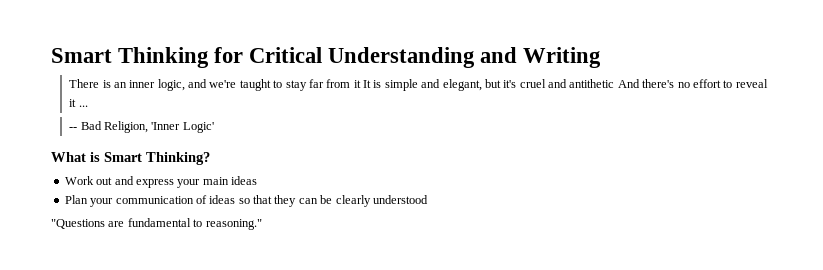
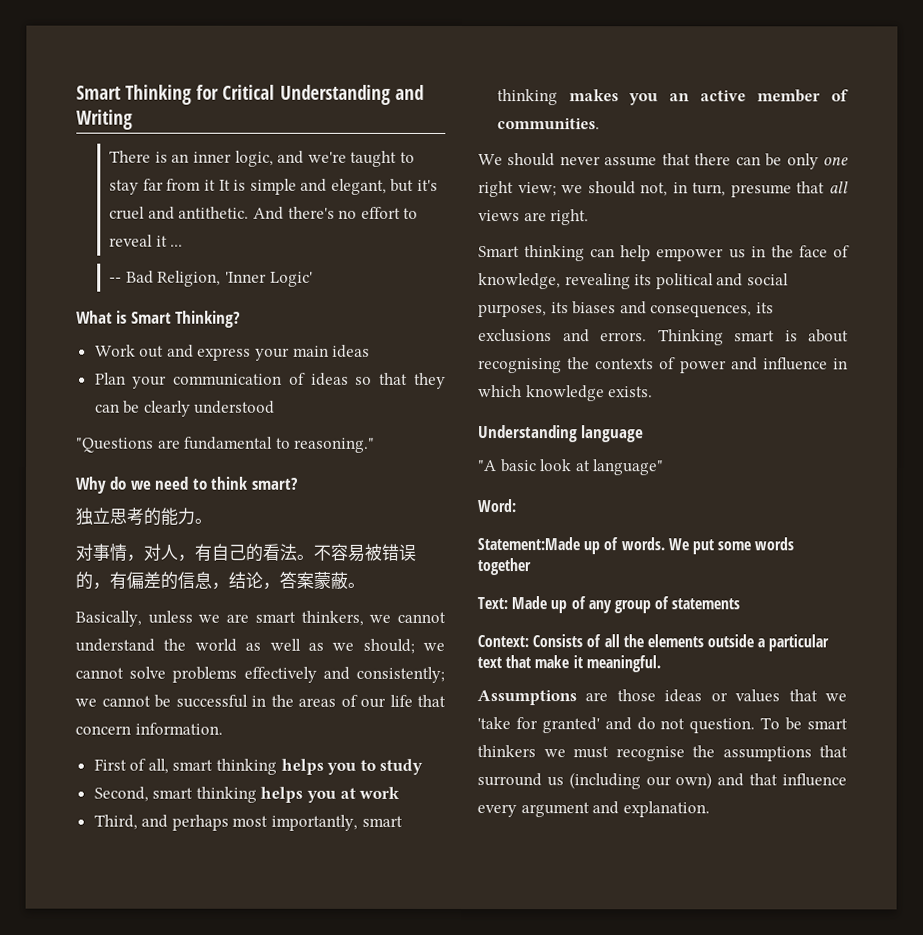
[569,79,615,88] antithetic -> [178,206,250,219] antithetic.
(262, 224) none -> [75,476,298,494] [75,507,212,526] [75,543,416,562] [75,570,365,590] [75,610,447,627] [75,638,445,654] [75,666,445,683] [75,694,446,708] [75,722,223,735] [93,758,424,775] [93,786,401,803] [93,814,403,831] [496,89,849,106] [496,118,600,130] [478,153,849,170] [478,181,849,198] [478,209,590,226] [478,245,850,262] [478,273,789,290] [478,301,774,318] [478,329,849,346] [478,357,848,374] [478,385,654,402] [478,425,645,443] [477,459,665,476] [477,499,516,513] [477,537,795,555] [477,558,531,576] [477,596,741,614] [477,634,830,652] [477,655,661,673] [477,689,847,706] [477,717,848,734] [477,745,848,762] [477,772,847,790] [477,801,710,818] // Why do we need to think smart? // 独立思考的能力。 // 对事情，对人，有自己的看法。不容易被错误的，有偏差的信息，结论，答案蒙蔽。 // Basically, unless we are smart thinkers, we cannot understand the world as well as we should; we cannot solve problems effectively and consistently; we cannot be successful in the areas of our life that concern information. // First of all, smart thinking helps you to study // Second, smart thinking helps you at work // Third, and perhaps most importantly, smart thinking makes you an active member of communities. // We should never assume that there can be only one right view; we should not, in turn, presume that all views are right. // Smart thinking can help empower us in the face of knowledge, revealing its political and social purposes, its biases and consequences, its exclusions and errors. Thinking smart is about recognising the contexts of power and influence in which knowledge exists. // Understanding language // "A basic look at language" // Word: // Statement:Made up of words. We put some words together // Text: Made up of any group of statements // Context: Consists of all the elements outside a particular text that make it meaningful. // Assumptions are those ideas or values that we 'take for granted' and do not question. To be smart thinkers we must recognise the assumptions that surround us (including our own) and that influence every argument and explanation.

